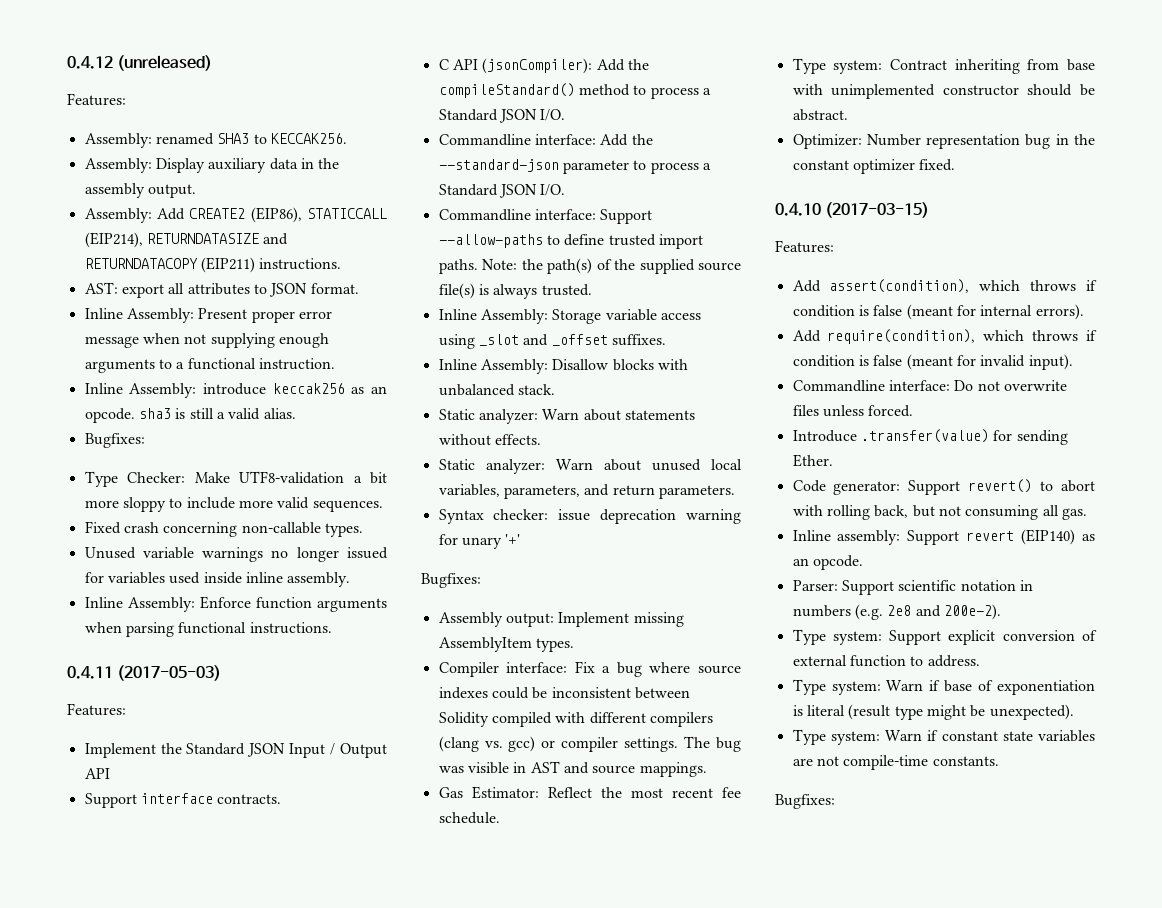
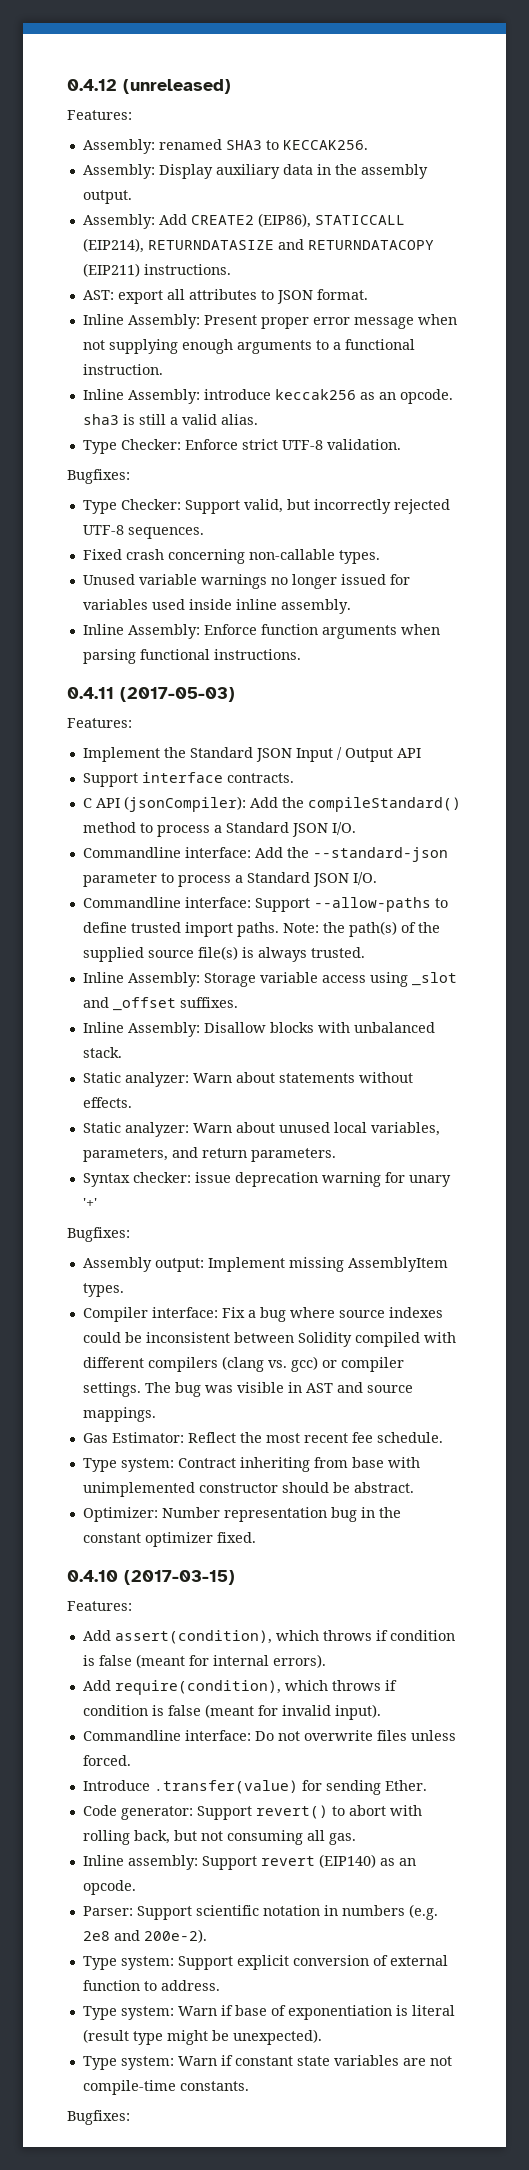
[84,433,145,448] [84,471,387,487] [84,497,310,512] Bugfixes: // Type Checker: Make UTF8-validation a bit more sloppy to include more valid -> [82,439,401,454] [67,469,130,484] [82,499,450,514] [82,525,124,535] Type Checker: Enforce strict UTF-8 validation. // Bugfixes: // Type Checker: Support valid, but incorrectly rejected UTF-8

